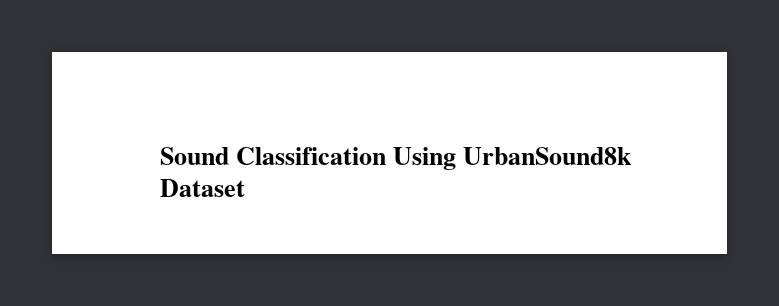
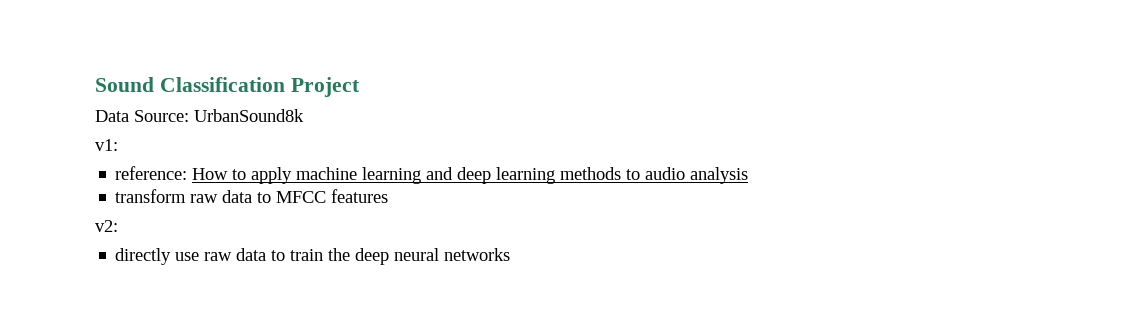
[393,147,633,170] [160,179,245,197] Using UrbanSound8k Dataset -> [290,77,360,97] [95,109,304,122] [95,139,118,151] [115,166,749,184] [115,189,389,203] [95,220,118,232] [115,248,511,265] Project // Data Source: UrbanSound8k // v1: // reference: How to apply machine learning and deep learning methods to audio analysis // transform raw data to MFCC features // v2: // directly use raw data to train the deep neural networks

